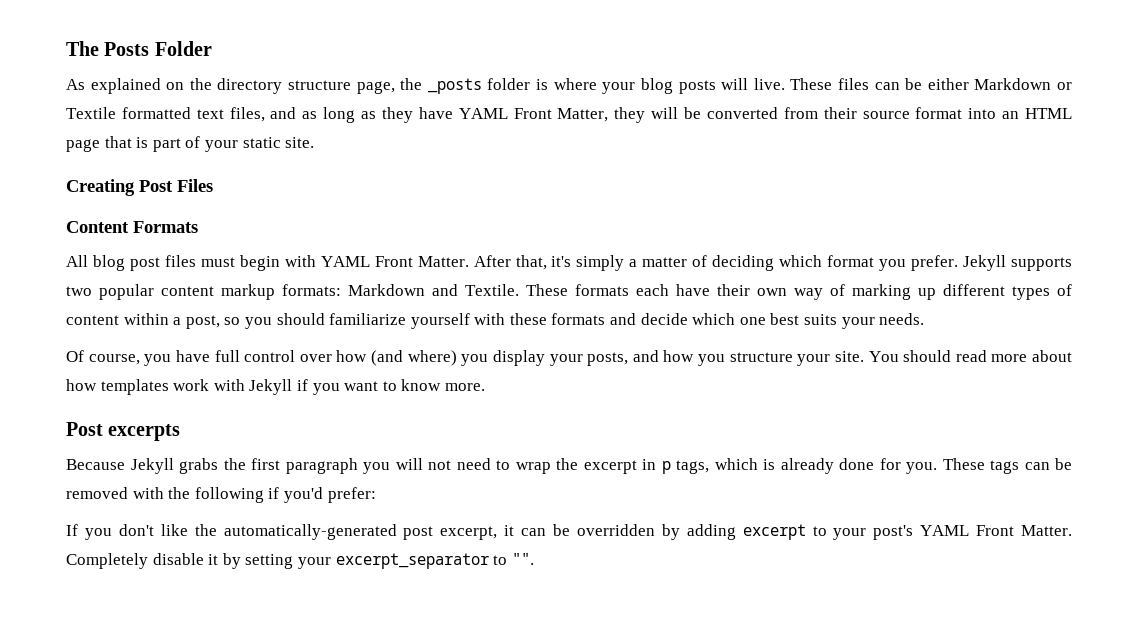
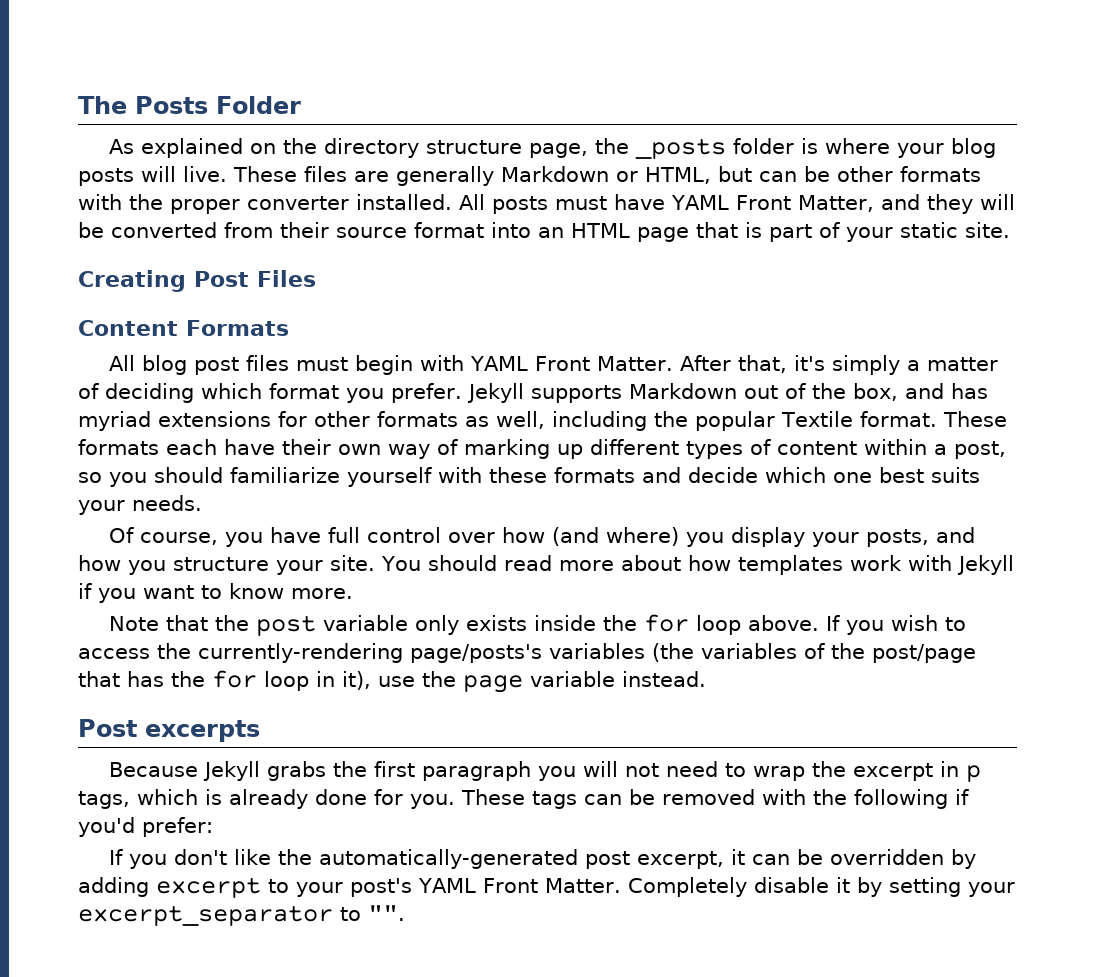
[874,78,1072,90] [66,107,413,123] can be either Markdown or Textile formatted text files, and as long as they -> [354,166,981,186] [78,194,607,214] are generally Markdown or HTML, but can be other formats with the proper converter installed. All posts must
(609, 115) none -> [880,194,920,210] and
[66,284,519,300] two popular content markup formats: Markdown and Textile. -> [628,383,988,401] [78,411,937,431] Markdown out of the box, and has myriad extensions for other formats as well, including the popular Textile format.
(485, 387) none -> [109,614,967,636] [78,643,976,663] [78,670,706,693] // Note that the post variable only exists inside the for loop above. If you wish to access the currently-rendering page/posts's variables (the variables of the post/page that has the for loop in it), use the page variable instead.

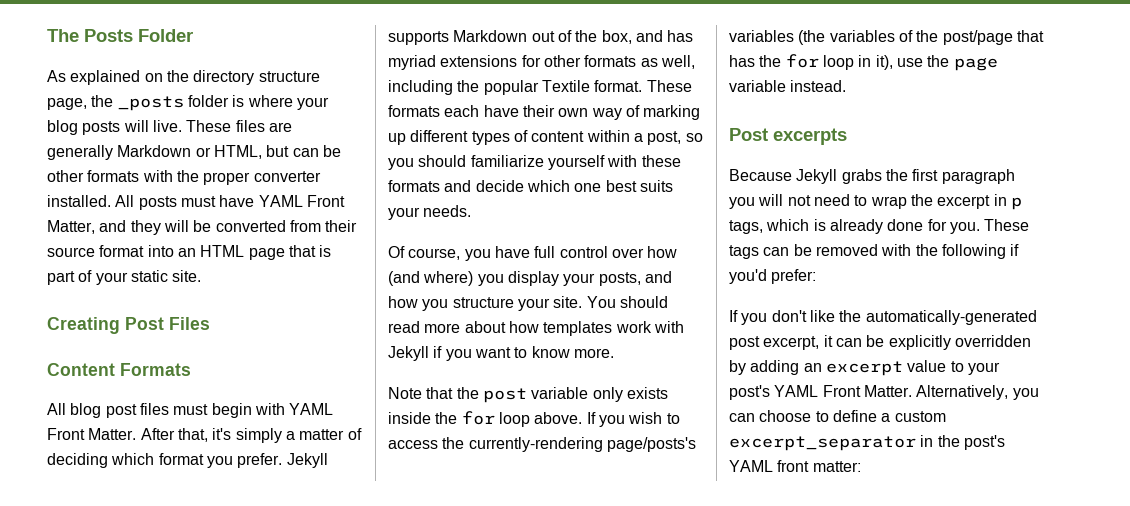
(824, 857) none -> [888,335,951,350] explicitly
[156,877,261,898] excerpt -> [803,360,947,376] an excerpt value
[627,877,1015,897] [78,905,405,926] Completely disable it by setting your excerpt_separator to "". -> [916,385,1039,400] [729,410,946,422] [729,435,1005,451] [729,460,861,472] Alternatively, you can choose to define a custom excerpt_separator in the post's YAML front matter:

